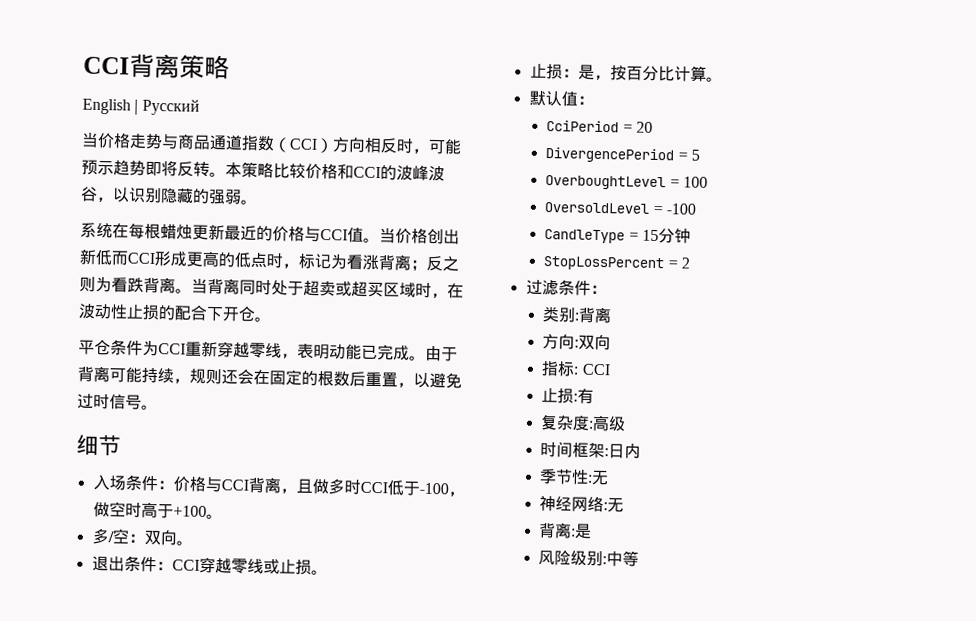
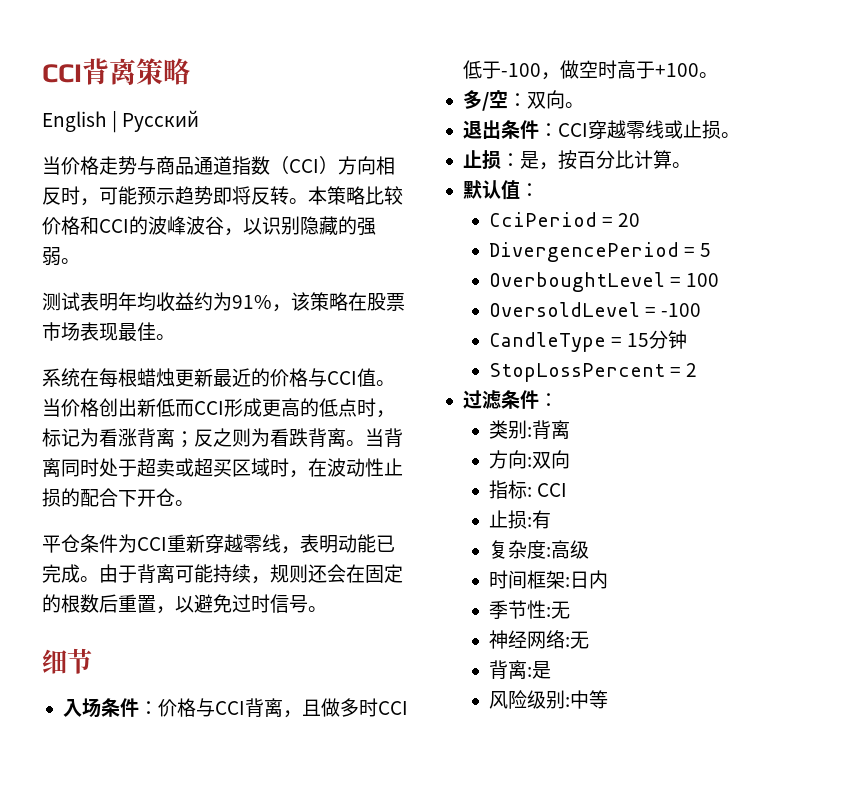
(257, 202) none -> [42,292,405,312] [42,322,175,341] // 测试表明年均收益约为91%，该策略在股票市场表现最佳。

